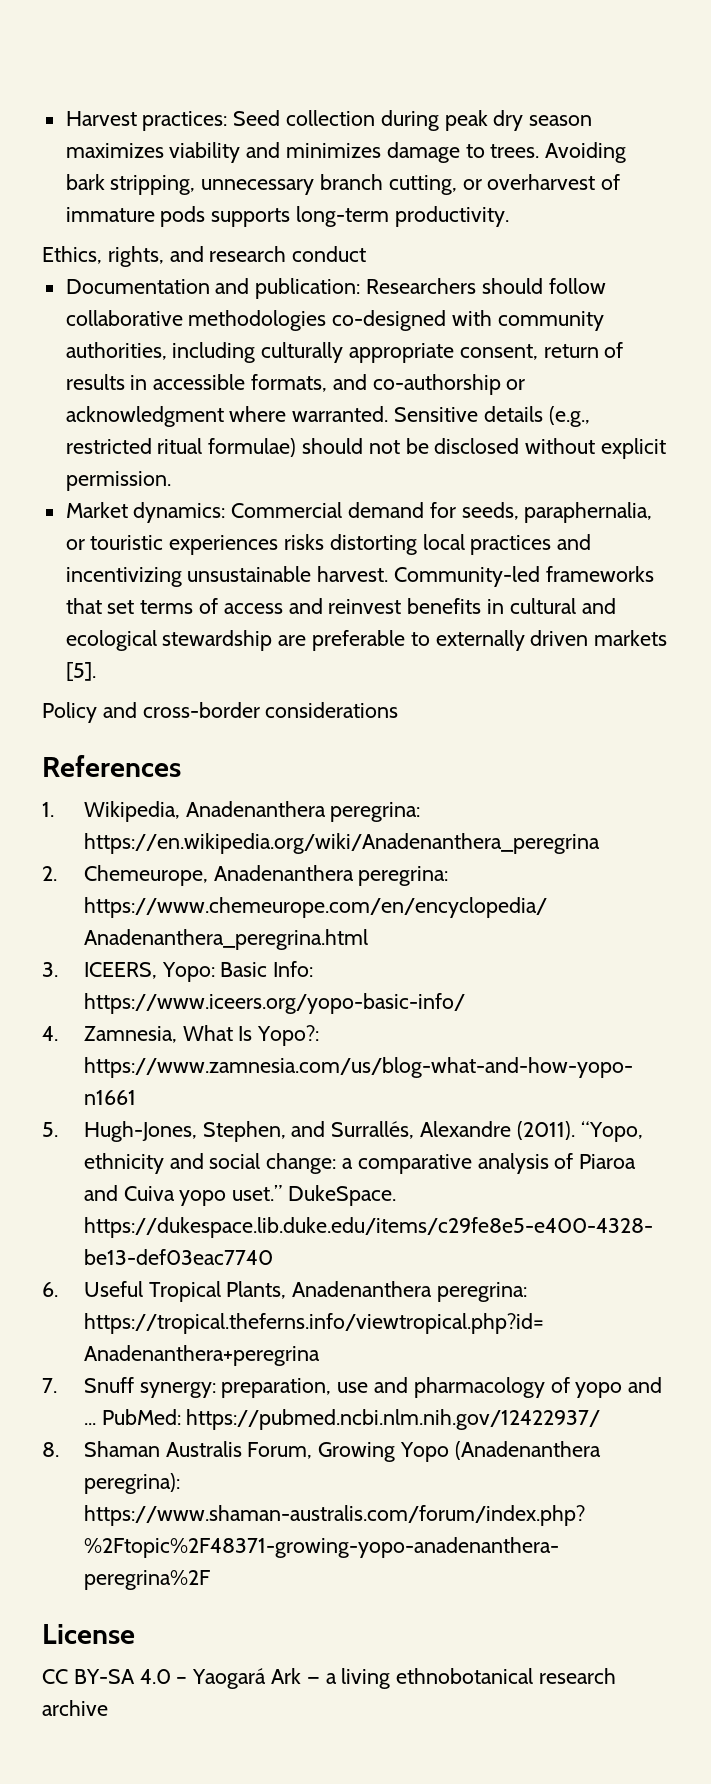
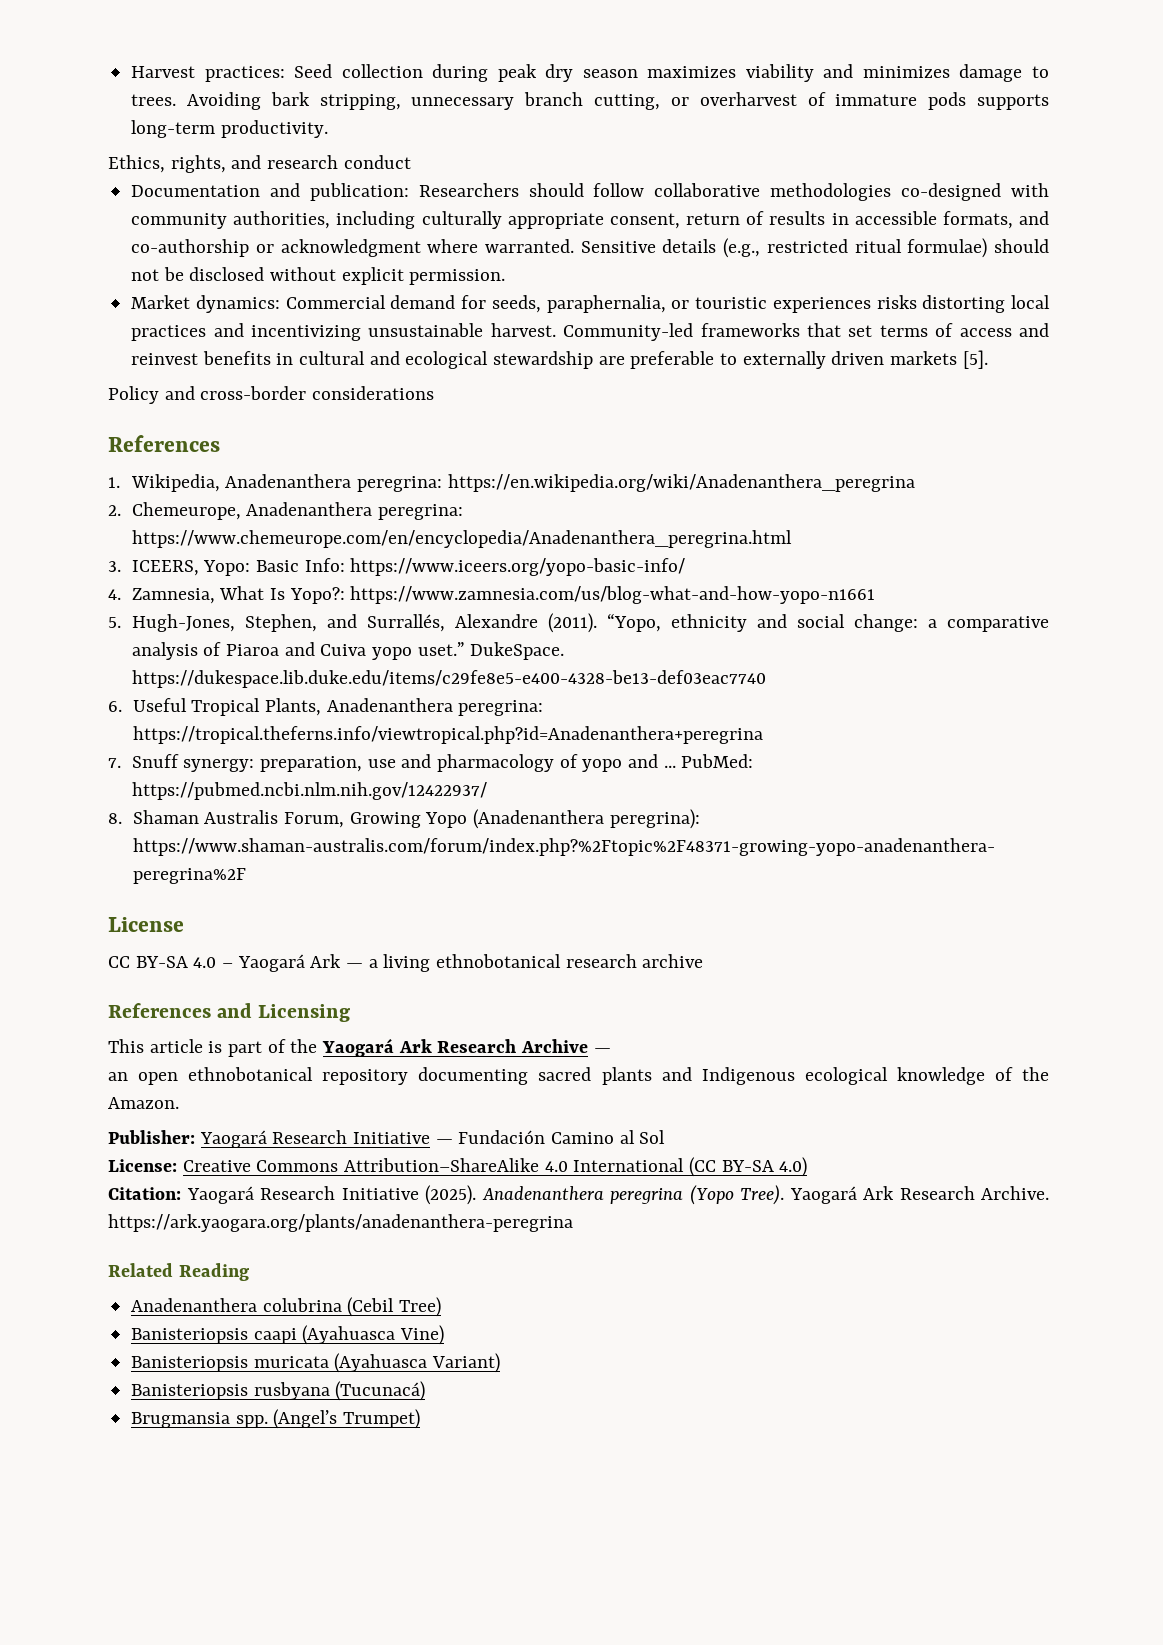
(108, 1708) none -> [108,1003,351,1022] [108,1038,611,1057] [108,1067,1050,1085] [108,1097,179,1109] [108,1130,666,1148] [108,1157,808,1177] [108,1185,1049,1205] [108,1214,573,1232] [108,1263,249,1281] [131,1297,442,1317] [131,1325,445,1345] [131,1353,501,1373] [131,1381,426,1401] [131,1409,421,1429] // References and Licensing // This article is part of the Yaogará Ark Research Archive — // an open ethnobotanical repository documenting sacred plants and Indigenous ecological knowledge of the Amazon. // Publisher: Yaogará Research Initiative — Fundación Camino al Sol // License: Creative Commons Attribution–ShareAlike 4.0 International (CC BY-SA 4.0) // Citation: Yaogará Research Initiative (2025). Anadenanthera peregrina (Yopo Tree). Yaogará Ark Research Archive. https://ark.yaogara.org/plants/anadenanthera-peregrina // Related Reading // Anadenanthera colubrina (Cebil Tree) // Banisteriopsis caapi (Ayahuasca Vine) // Banisteriopsis muricata (Ayahuasca Variant) // Banisteriopsis rusbyana (Tucunacá) // Brugmansia spp. (Angel’s Trumpet)

